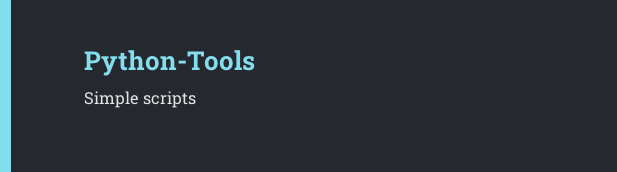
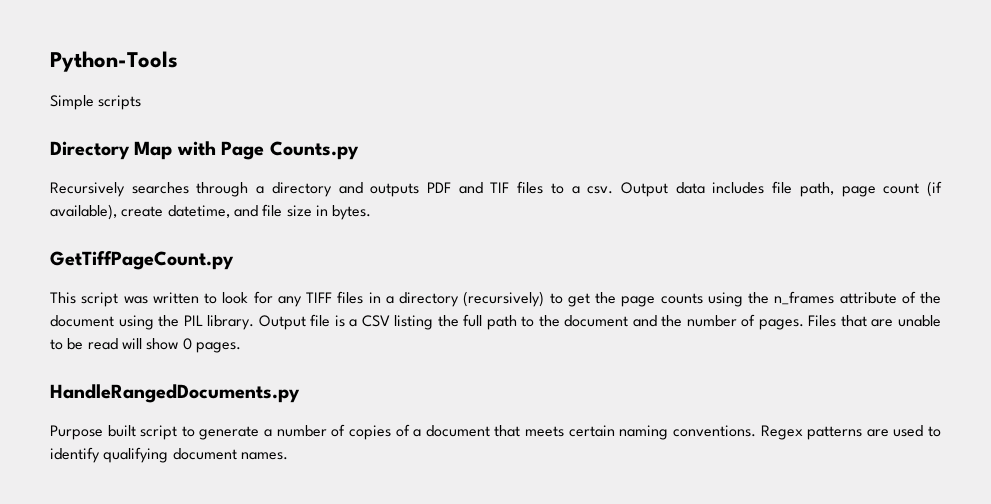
(197, 99) none -> [50,141,359,160] [50,181,942,197] [50,204,372,220] [50,251,234,270] [50,291,941,307] [50,314,941,330] [50,338,241,353] [50,384,300,403] [50,424,941,440] [50,447,288,463] // Directory Map with Page Counts.py // Recursively searches through a directory and outputs PDF and TIF files to a csv. Output data includes file path, page count (if available), create datetime, and file size in bytes. // GetTiffPageCount.py // This script was written to look for any TIFF files in a directory (recursively) to get the page counts using the n_frames attribute of the document using the PIL library. Output file is a CSV listing the full path to the document and the number of pages. Files that are unable to be read will show 0 pages. // HandleRangedDocuments.py // Purpose built script to generate a number of copies of a document that meets certain naming conventions. Regex patterns are used to identify qualifying document names.

